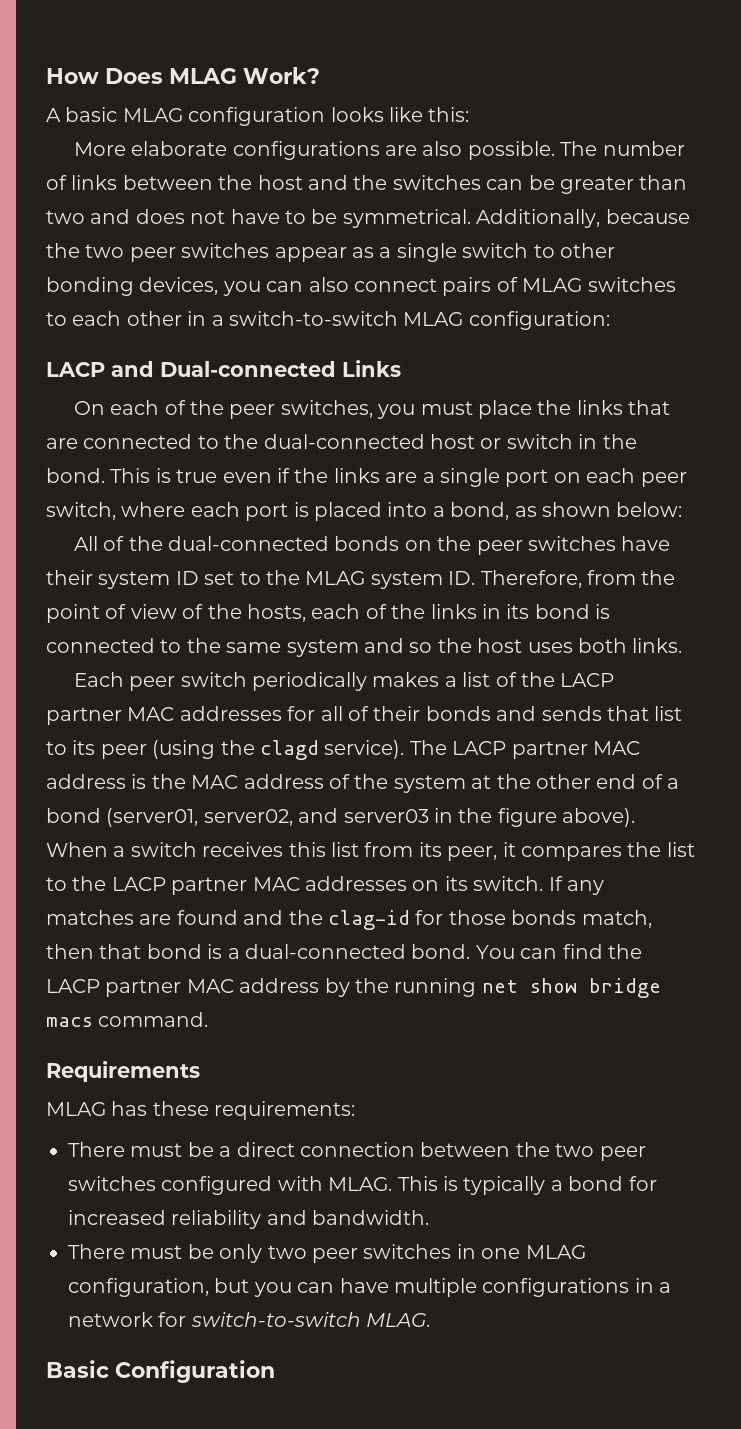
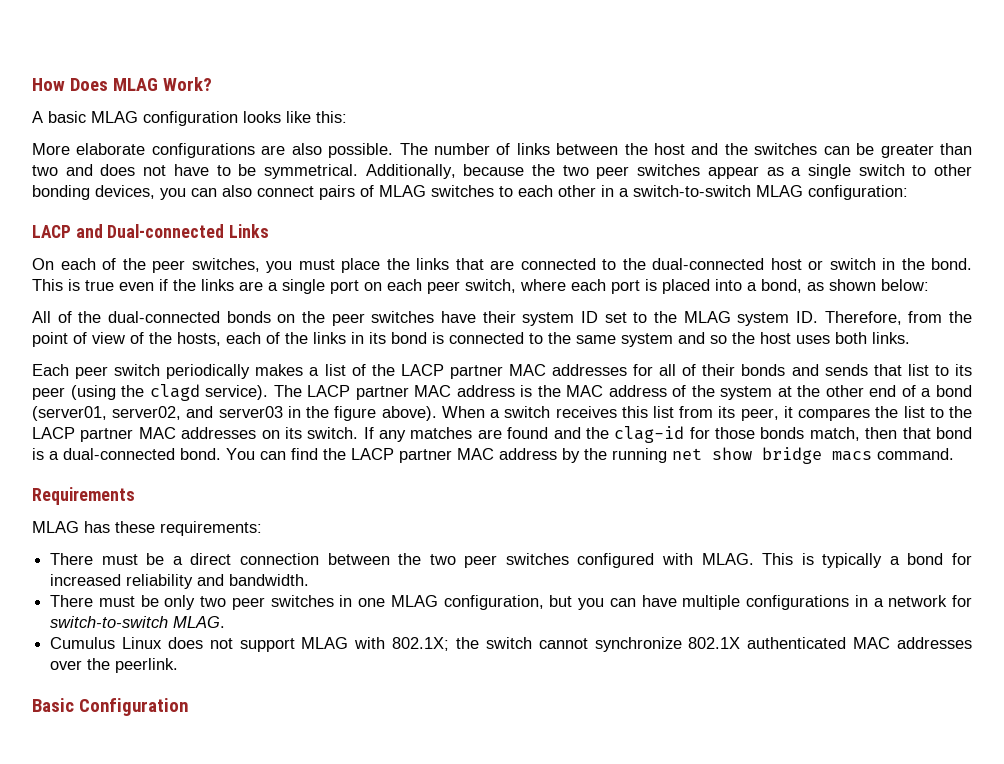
(431, 1320) none -> [50,637,973,652] [50,658,179,673] // Cumulus Linux does not support MLAG with 802.1X; the switch cannot synchronize 802.1X authenticated MAC addresses over the peerlink.

